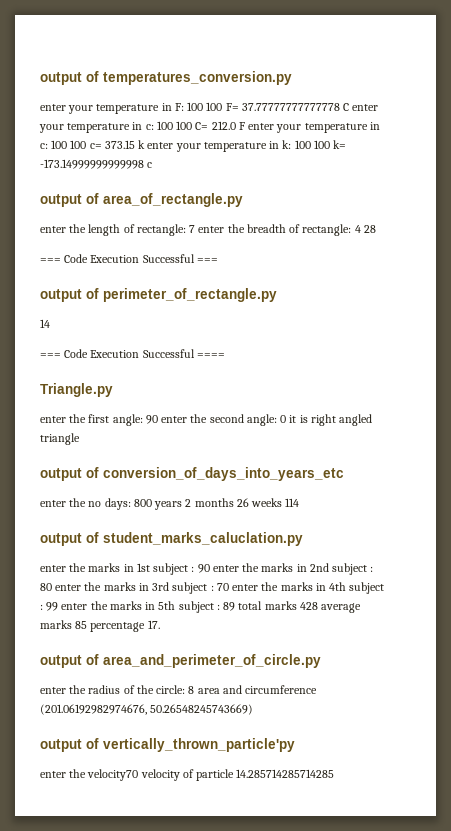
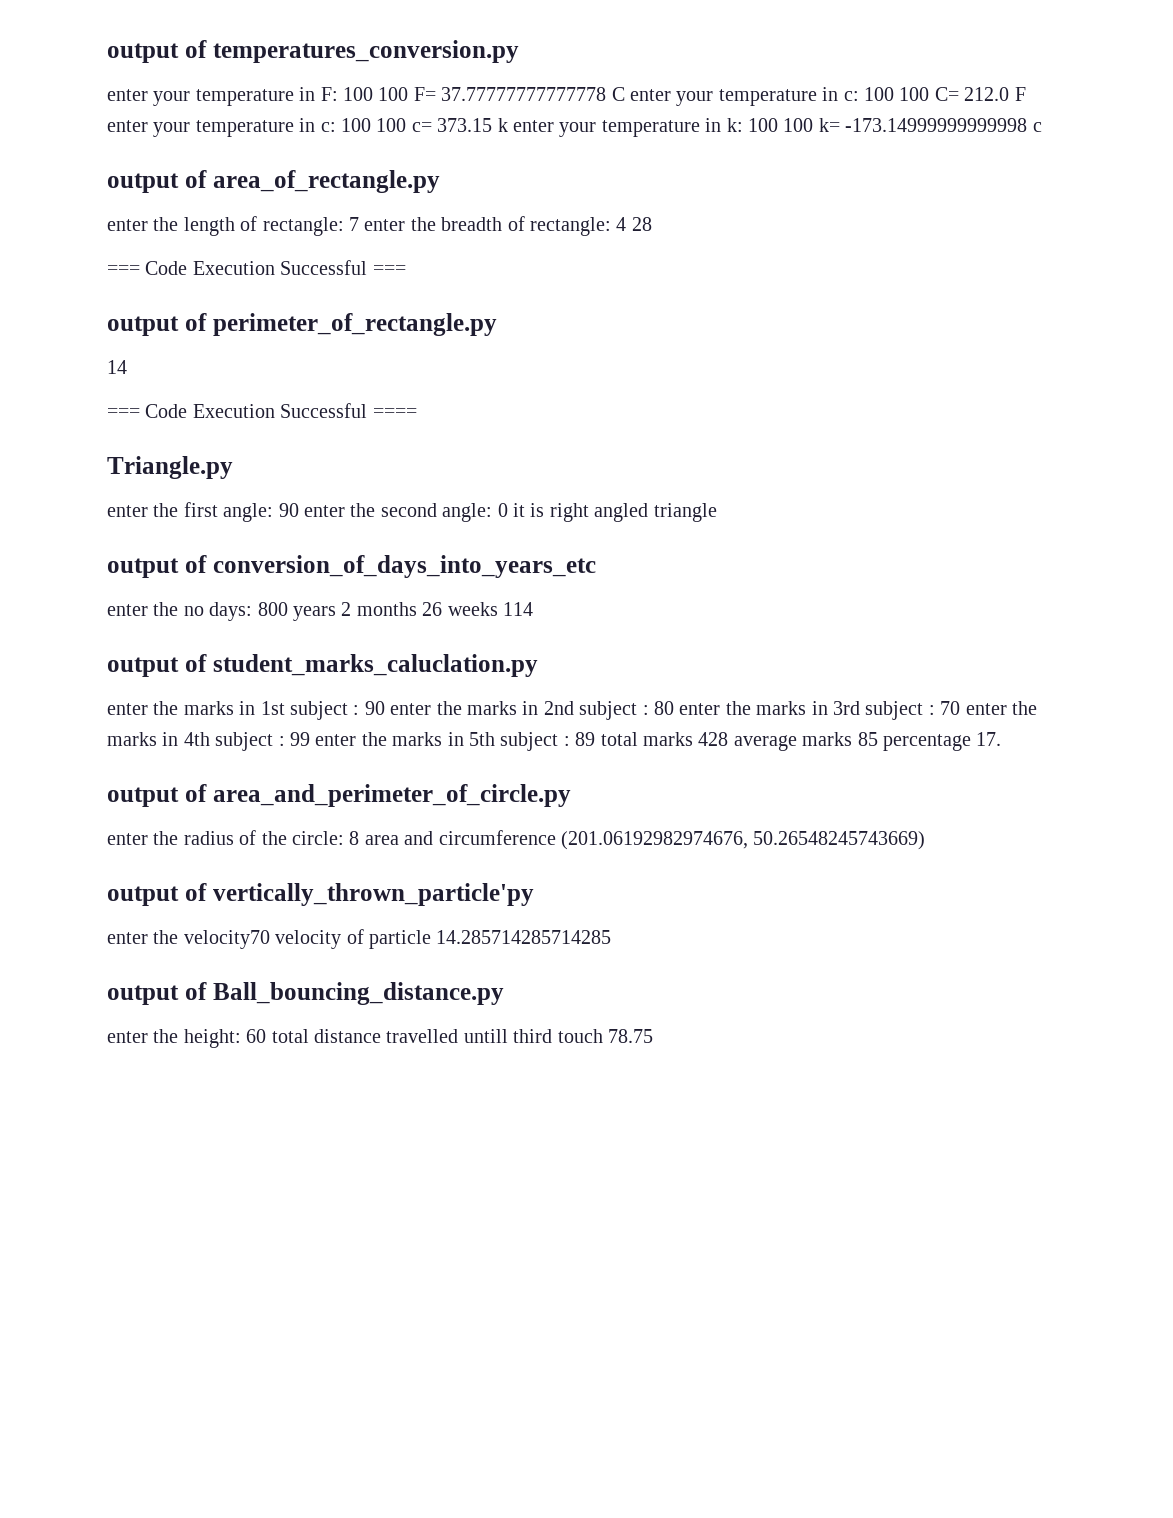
(335, 773) none -> [107,982,504,1005] [107,1029,653,1048] // output of Ball_bouncing_distance.py // enter the height: 60 total distance travelled untill third touch 78.75

